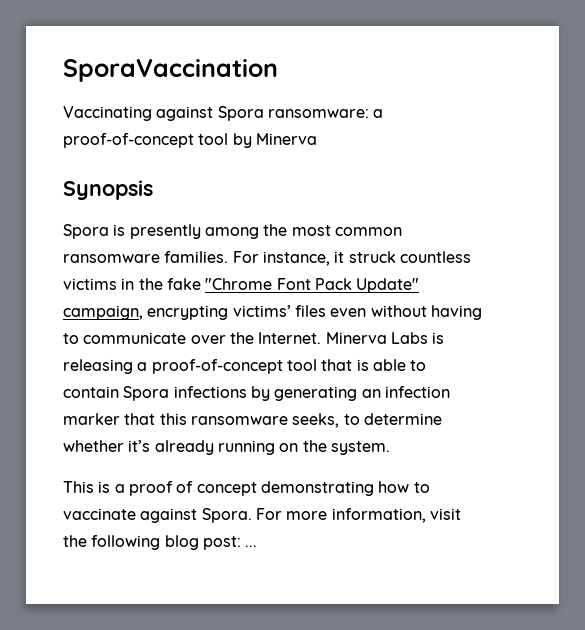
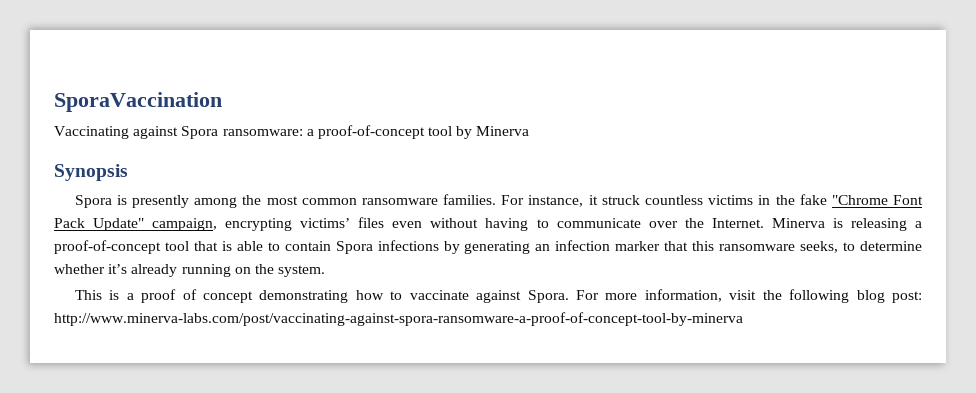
[390,332,428,344] Labs -> (825, 223) none
[245,545,258,547] ... -> [54,312,743,326] http://www.minerva-labs.com/post/vaccinating-against-spora-ransomware-a-proof-of-concept-tool-by-minerva

